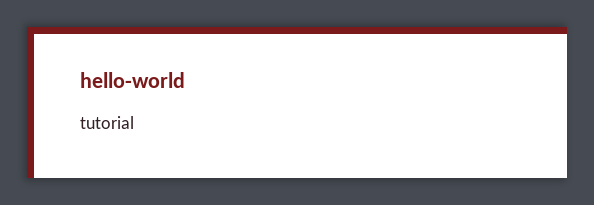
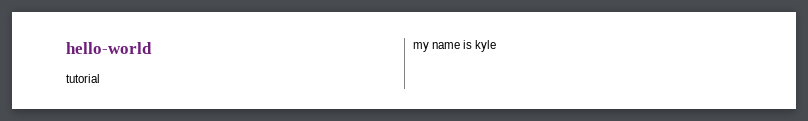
(134, 122) none -> [413,40,497,52] // my name is kyle

